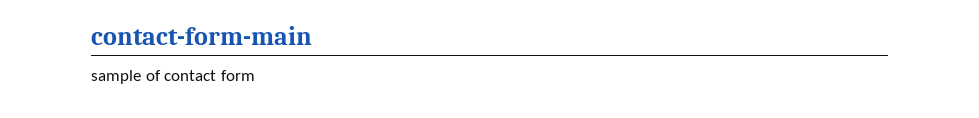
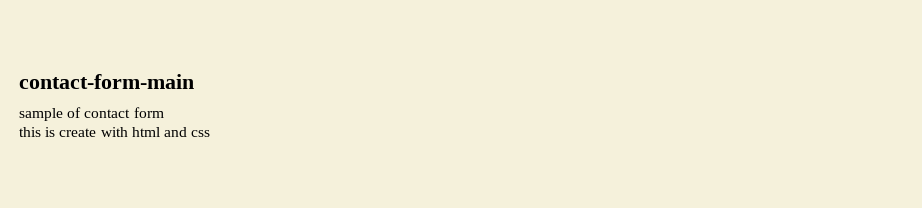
(255, 75) none -> [19,127,211,137] // this is create with html and css

